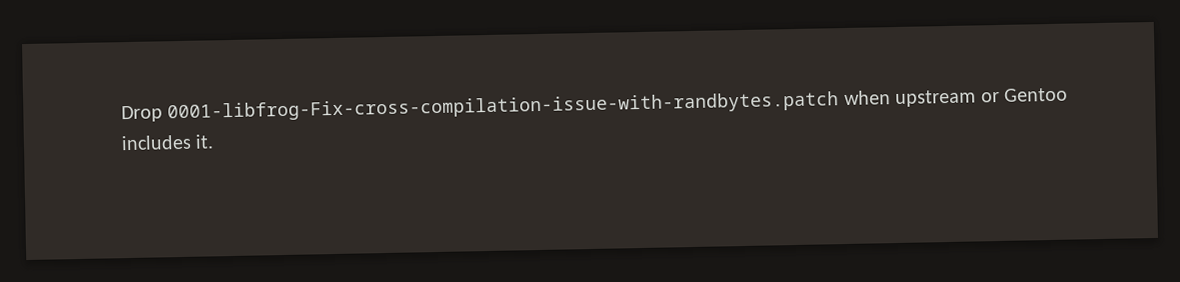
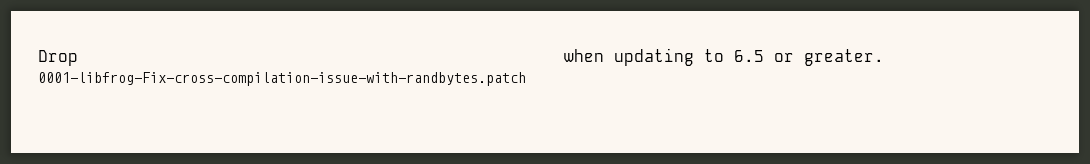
[895,87,1068,108] [121,134,215,151] upstream or Gentoo includes it. -> [614,48,884,66] updating to 6.5 or greater.

